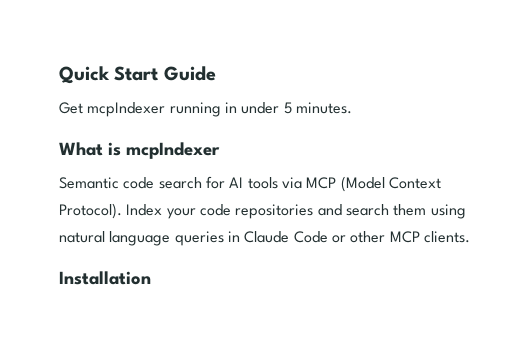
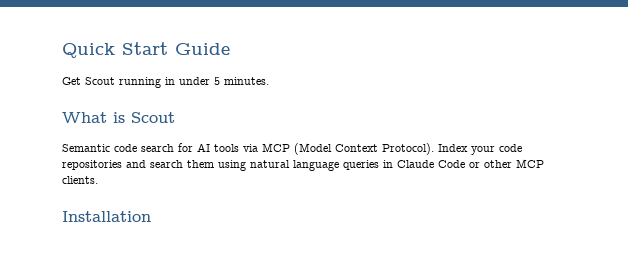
[87,102,166,117] mcpIndexer -> [85,77,115,85] Scout
[126,142,220,159] mcpIndexer -> [131,112,175,123] Scout

